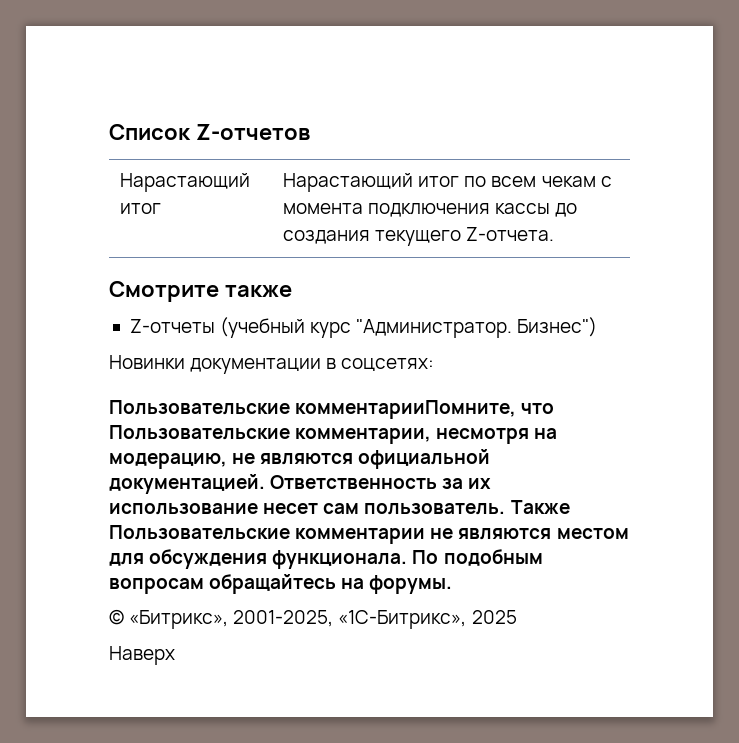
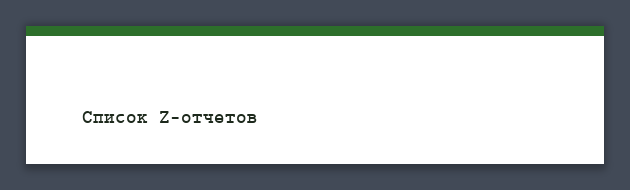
[120,173,251,192] [120,203,162,214] [283,173,612,192] [283,203,578,217] [283,227,555,246] [109,281,292,302] [129,317,598,338] [109,355,435,374] [109,400,555,419] [109,425,558,444] [109,449,491,469] [109,474,492,494] [109,500,570,515] [109,525,629,544] [109,549,543,569] [109,574,453,594] [109,609,517,629] [109,646,175,665] // Нарастающий итог | Нарастающий итог по всем чекам с момента подключения кассы до создания текущего Z-отчета. // Смотрите также // Z-отчеты (учебный курс "Администратор. Бизнес") // Новинки документации в соцсетях: // Пользовательские комментарииПомните, что Пользовательские комментарии, несмотря на модерацию, не являются официальной документацией. Ответственность за их использование несет сам пользователь. Также Пользовательские комментарии не являются местом для обсуждения функционала. По подобным вопросам обращайтесь на форумы. // © «Битрикс», 2001-2025, «1С-Битрикс», 2025 // Наверх -> (258, 117) none

